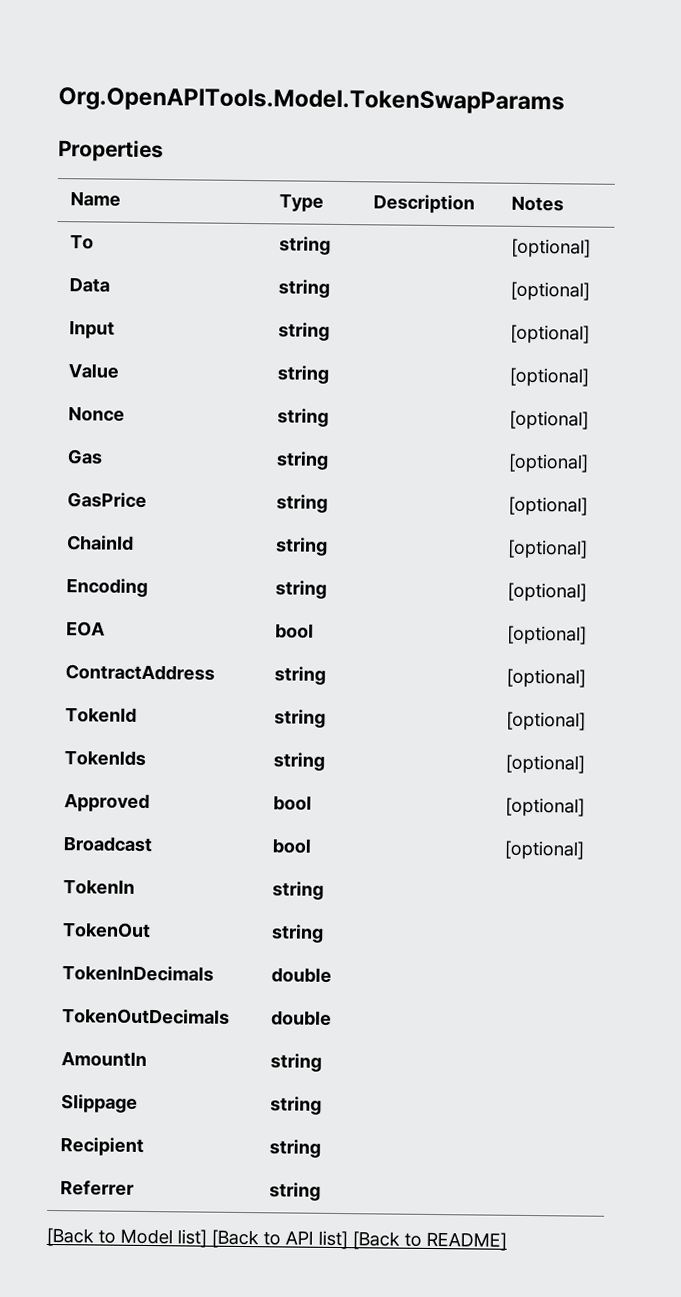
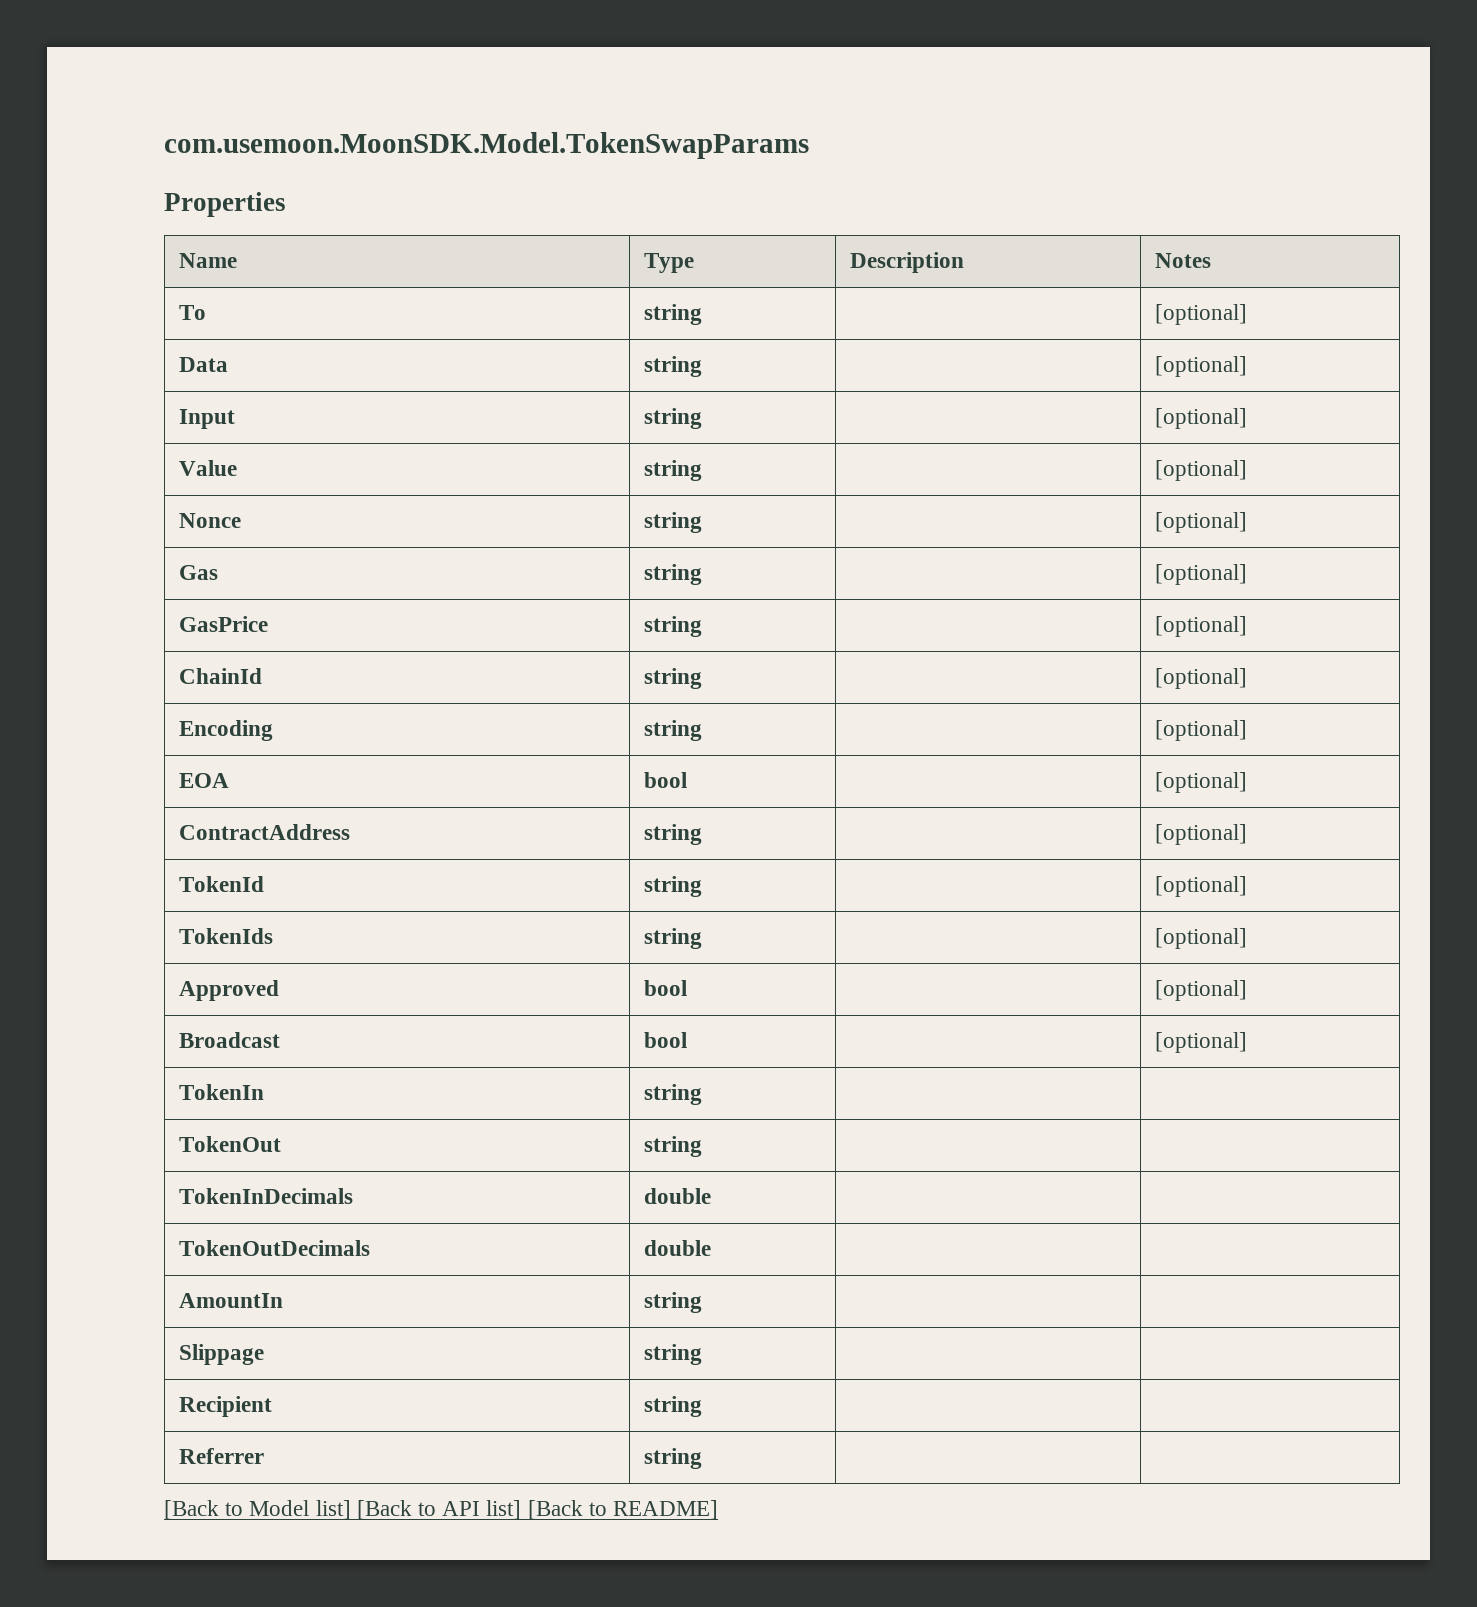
[58,87,565,115] Org.OpenAPITools.Model.TokenSwapParams -> [164,132,809,159] com.usemoon.MoonSDK.Model.TokenSwapParams

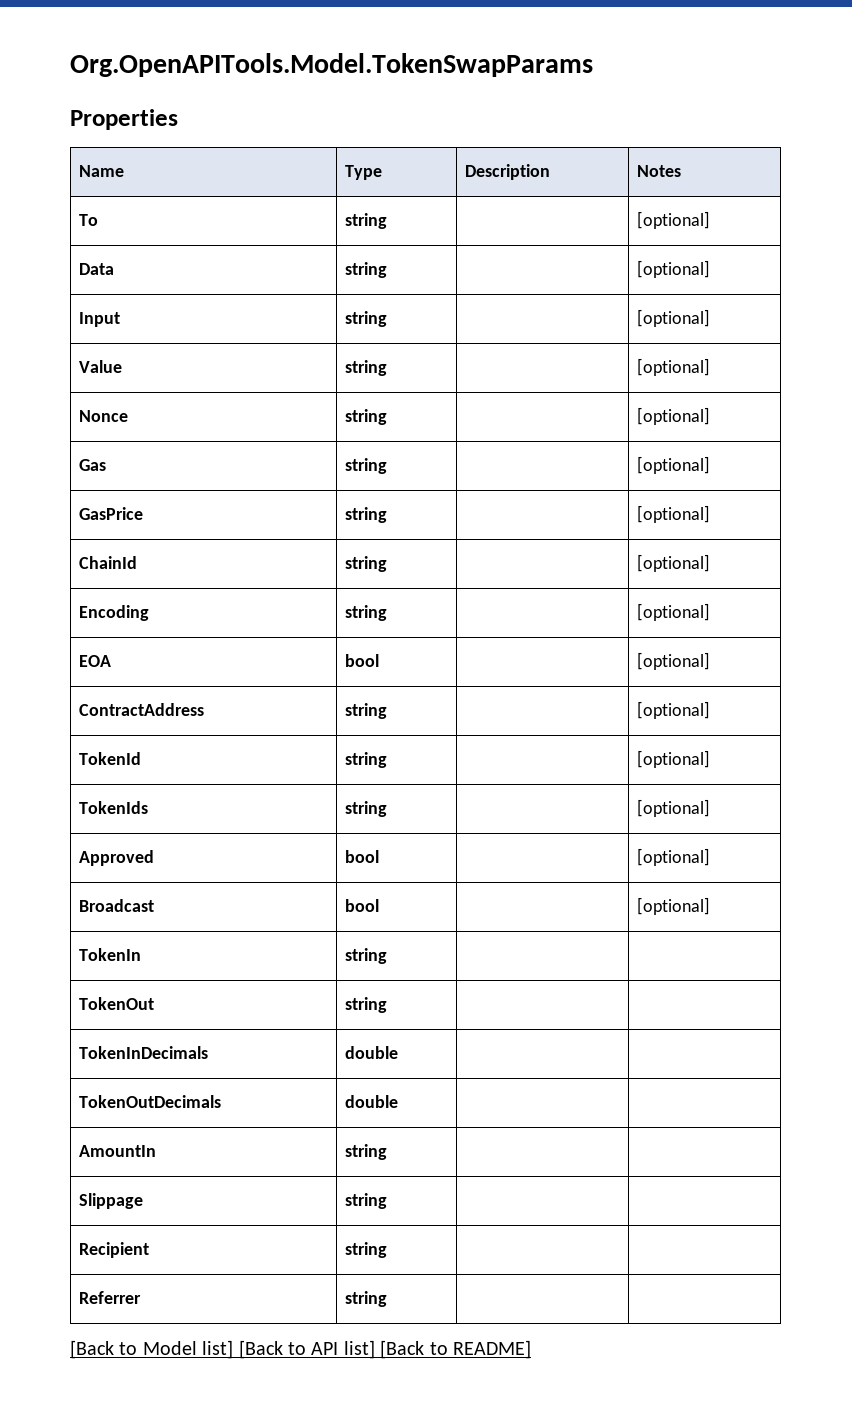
[164,132,809,159] com.usemoon.MoonSDK.Model.TokenSwapParams -> [70,53,593,77] Org.OpenAPITools.Model.TokenSwapParams

